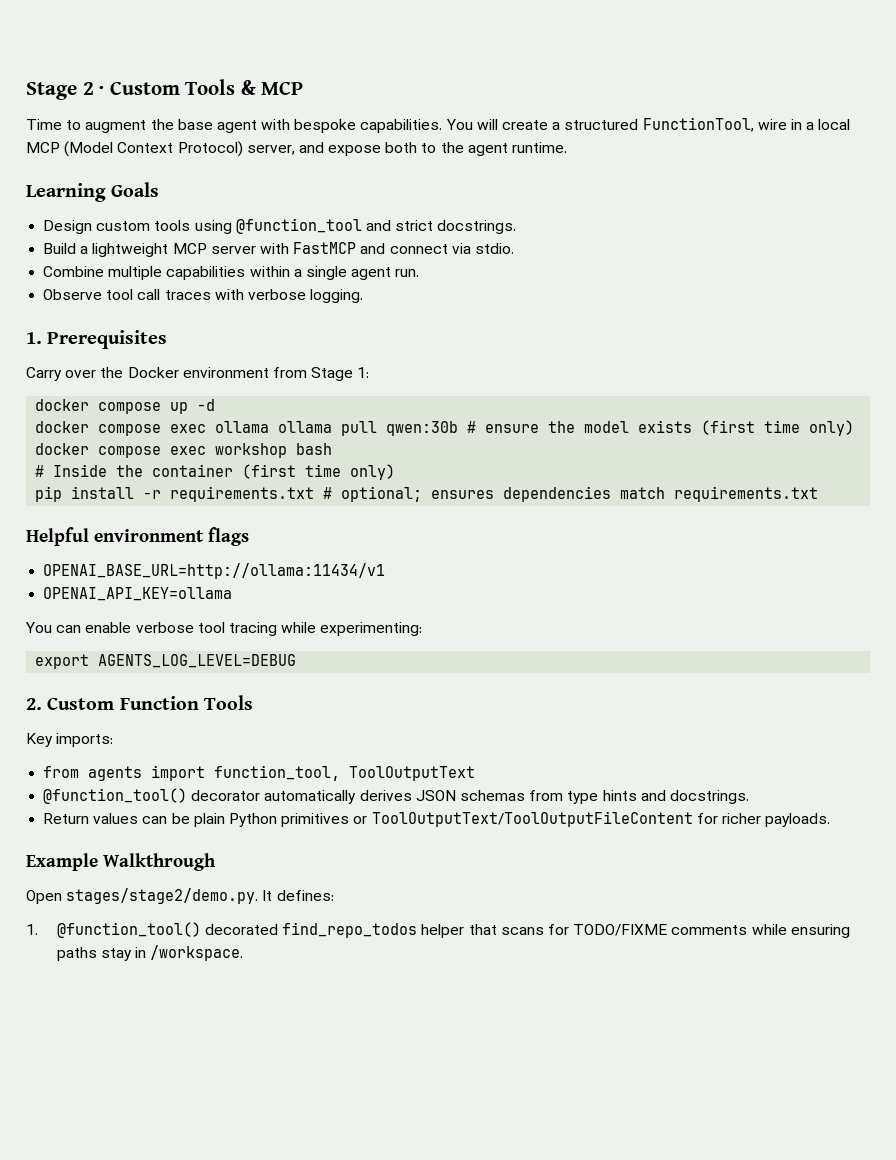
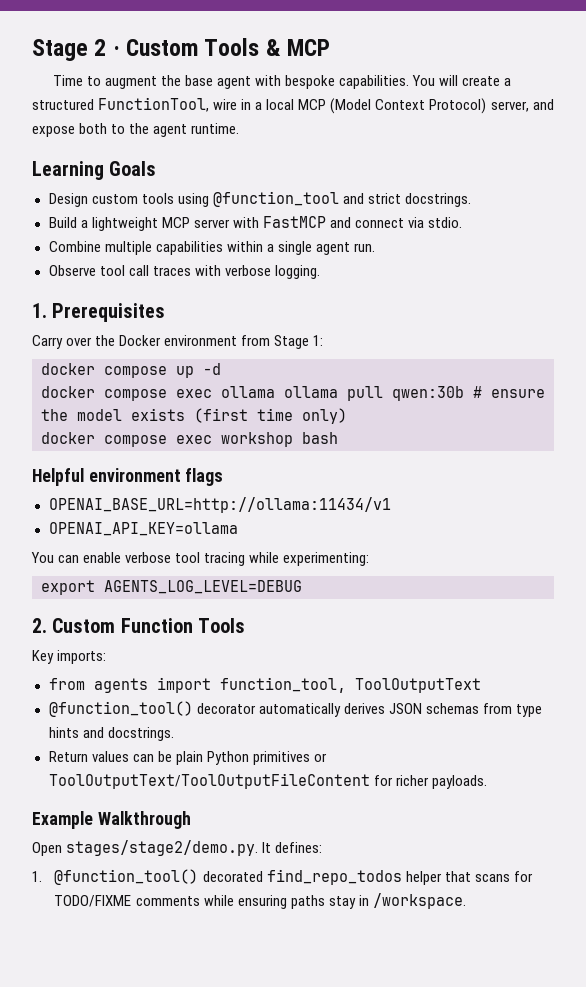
[35,464,396,480] [35,486,819,502] // # Inside the container (first time only) // pip install -r requirements.txt # optional; ensures dependencies match requirements.txt -> (338, 438) none

